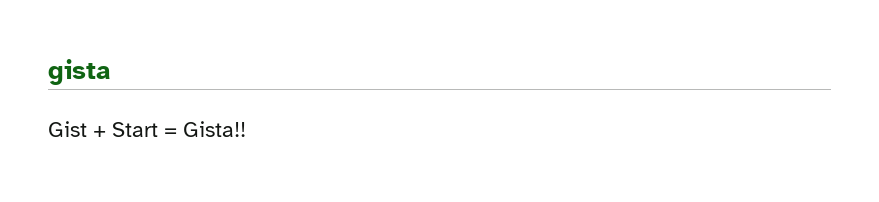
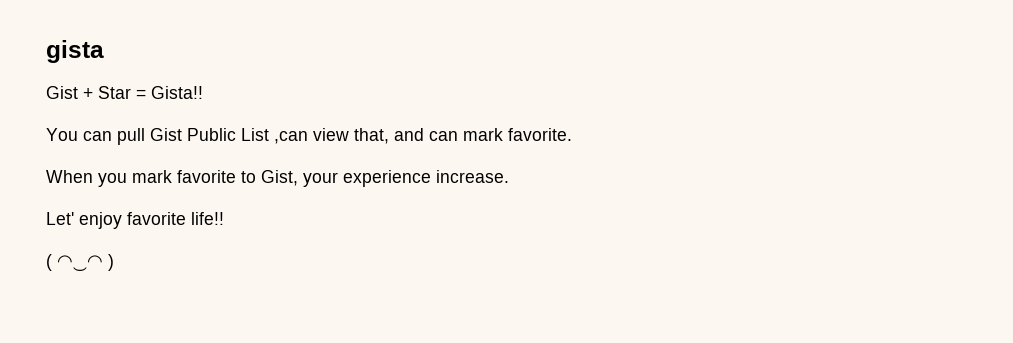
[112,122,158,137] Start -> [98,86,131,99] Star
(246, 129) none -> [46,128,572,145] [46,170,509,187] [46,212,224,229] [46,254,114,271] // You can pull Gist Public List ,can view that, and can mark favorite. // When you mark favorite to Gist, your experience increase. // Let' enjoy favorite life!! // ( ◠‿◠ )

